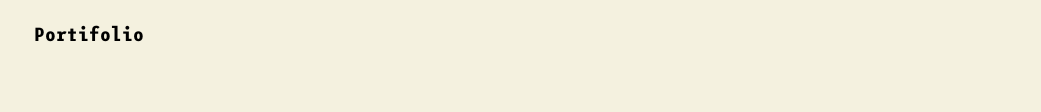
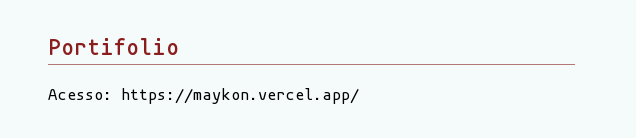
(144, 33) none -> [48,88,359,104] // Acesso: https://maykon.vercel.app/

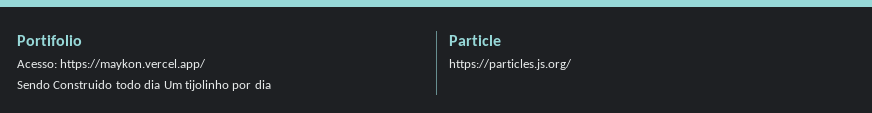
(359, 96) none -> [17,80,271,91] [449,35,501,46] [449,59,572,70] // Sendo Construido todo dia Um tijolinho por dia // Particle // https://particles.js.org/

